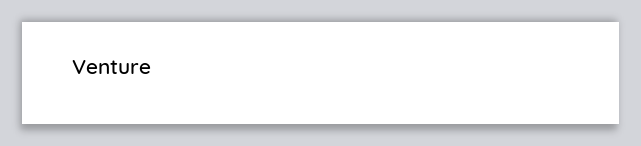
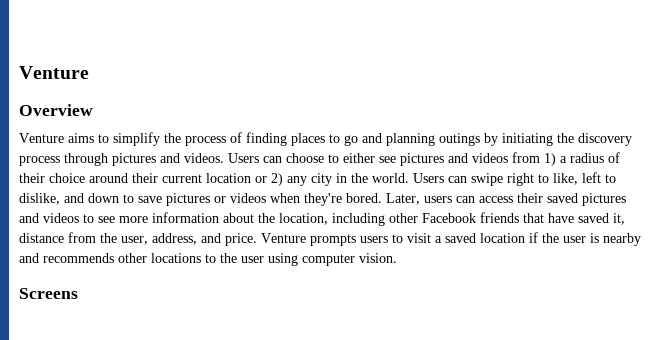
[72,60,151,74] Venture -> [19,66,89,79] [19,104,93,116] [19,132,632,146] [19,152,620,166] [19,172,616,186] [19,193,626,206] [19,212,625,226] [19,232,641,246] [19,253,397,266] [19,288,78,299] Venture // Overview // Venture aims to simplify the process of finding places to go and planning outings by initiating the discovery process through pictures and videos. Users can choose to either see pictures and videos from 1) a radius of their choice around their current location or 2) any city in the world. Users can swipe right to like, left to dislike, and down to save pictures or videos when they're bored. Later, users can access their saved pictures and videos to see more information about the location, including other Facebook friends that have saved it, distance from the user, address, and price. Venture prompts users to visit a saved location if the user is nearby and recommends other locations to the user using computer vision. // Screens

